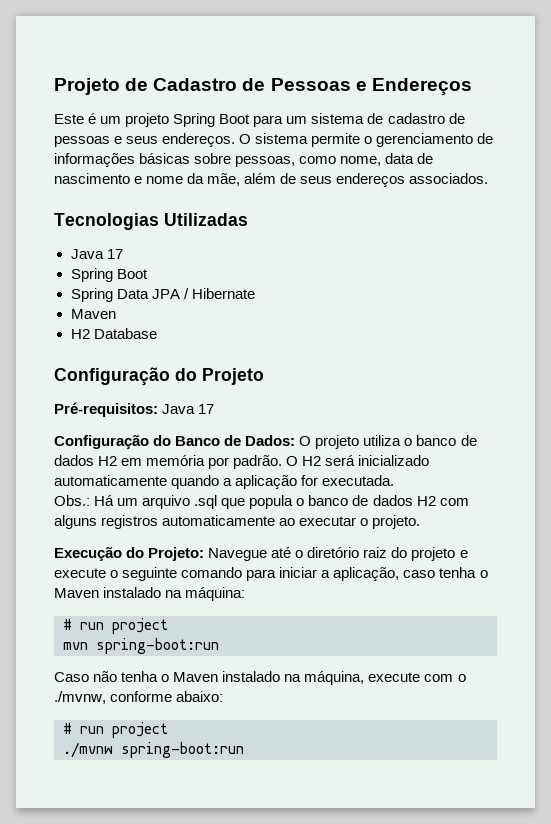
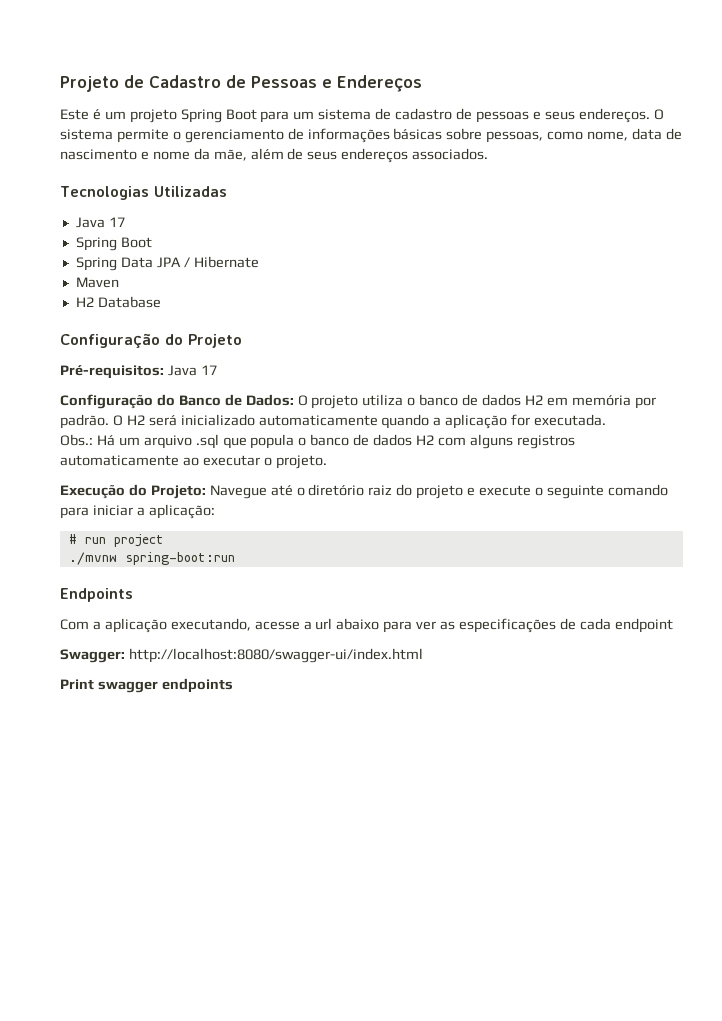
[333,567,488,581] [54,587,246,601] [63,618,168,634] [63,638,219,654] [54,671,466,685] [54,691,224,704] aplicação, caso tenha o Maven instalado na máquina: // # run project // mvn spring-boot:run // Caso não tenha o Maven instalado na máquina, execute com o ./mvnw, conforme abaixo: -> [148,504,215,519] aplicação:
(244, 750) none -> [60,588,133,602] [60,618,673,633] [60,648,423,663] [60,678,233,693] // Endpoints // Com a aplicação executando, acesse a url abaixo para ver as especificações de cada endpoint // Swagger: http://localhost:8080/swagger-ui/index.html // Print swagger endpoints

